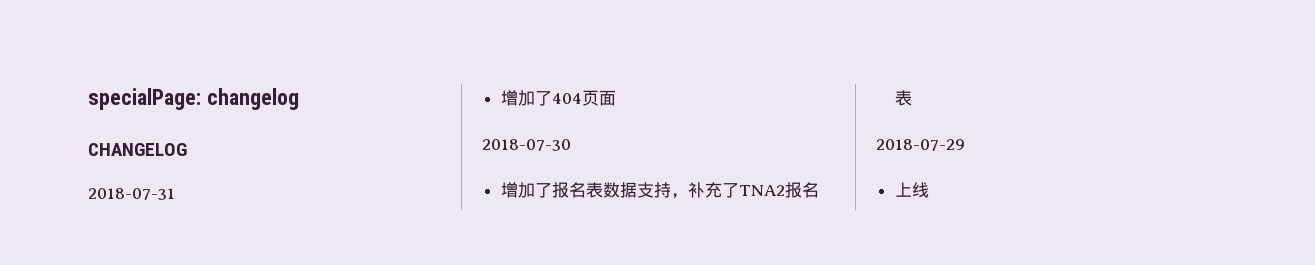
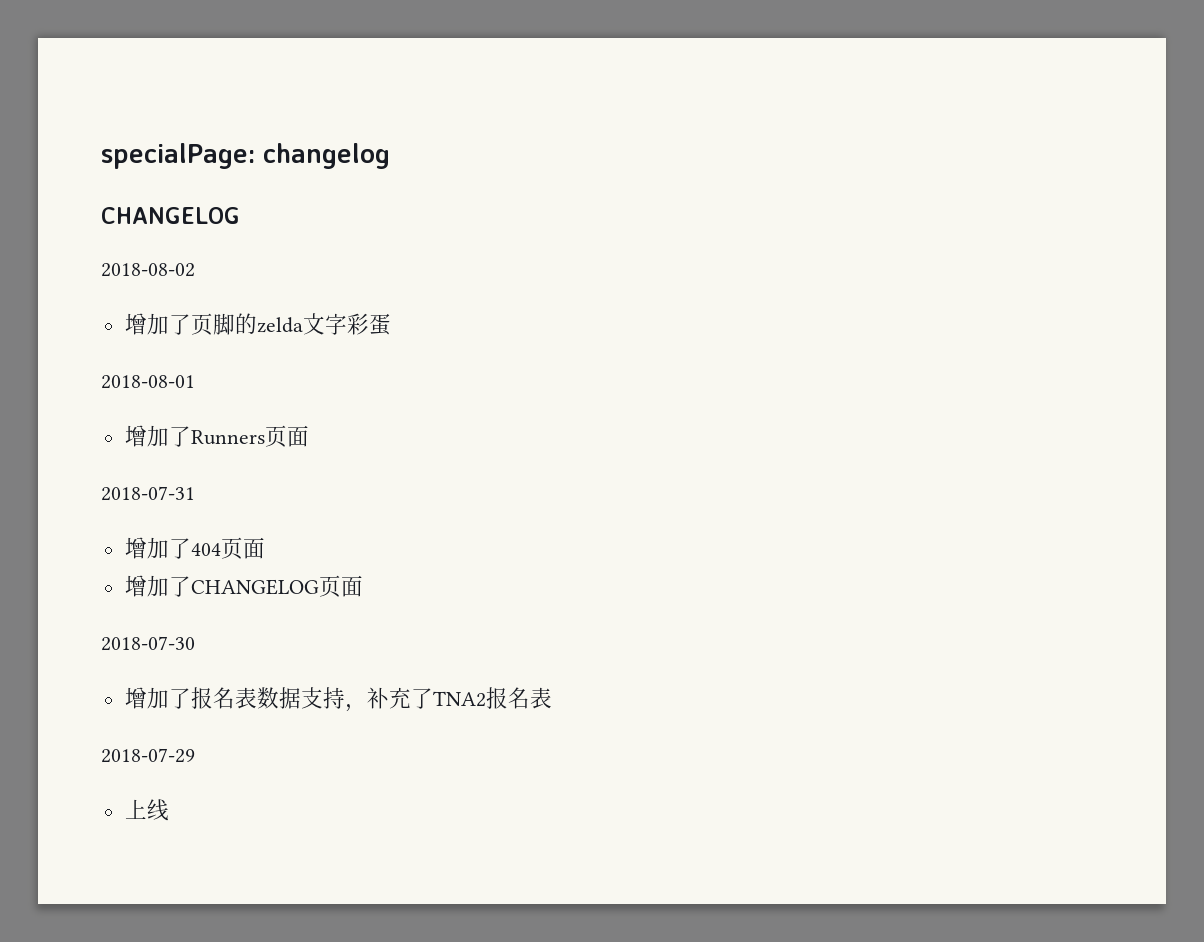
(187, 149) none -> [101,263,195,277] [124,313,391,336] [101,375,195,389] [124,425,309,447] // 2018-08-02 // 增加了页脚的zelda文字彩蛋 // 2018-08-01 // 增加了Runners页面
(616, 98) none -> [124,575,363,597] // 增加了CHANGELOG页面

